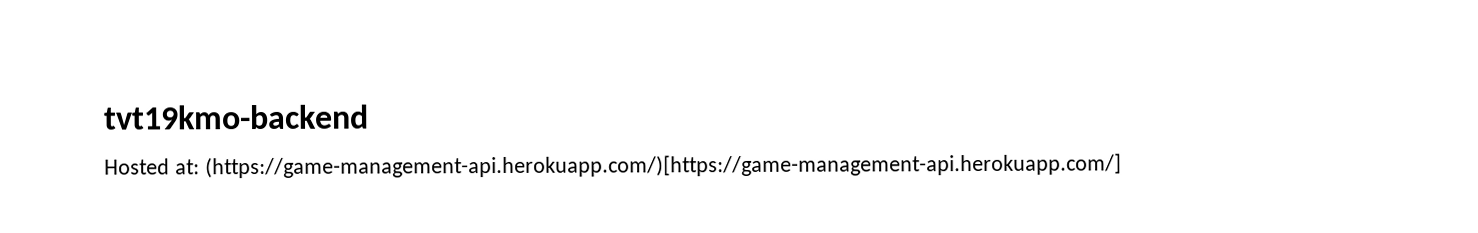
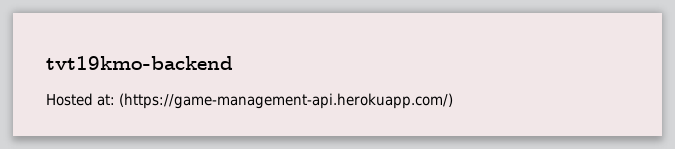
[204,153,1122,179] (https://game-management-api.herokuapp.com/)[https://game-management-api.herokuapp.com/] -> [119,93,454,109] (https://game-management-api.herokuapp.com/)

